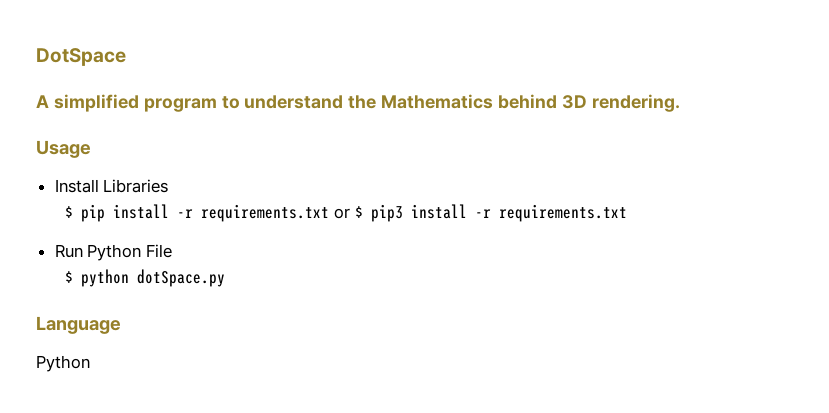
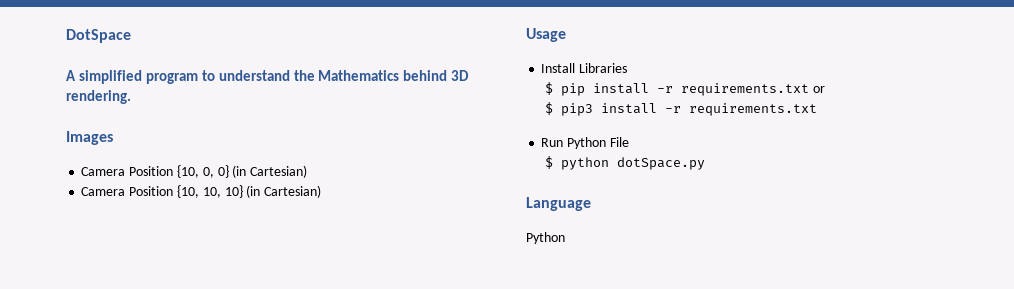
(680, 103) none -> [66,131,113,145] [81,165,308,178] [81,185,322,198] // Images // Camera Position {10, 0, 0} (in Cartesian) // Camera Position {10, 10, 10} (in Cartesian)
(351, 213) none -> (825, 89) //

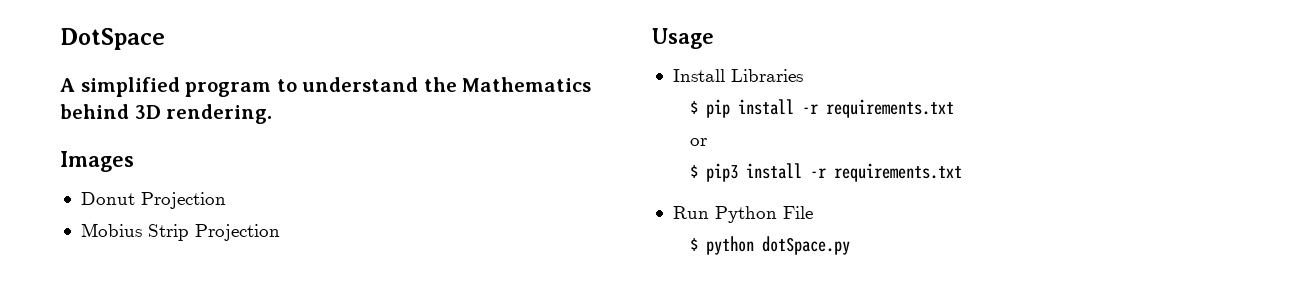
[81,165,308,178] [81,185,322,198] Camera Position {10, 0, 0} (in Cartesian) // Camera Position {10, 10, 10} (in Cartesian) -> [80,192,226,209] [80,223,280,241] Donut Projection // Mobius Strip Projection
(810, 89) none -> (954, 108) //
[526,197,591,211] [526,232,565,244] // Language // Python -> (850, 245) none

